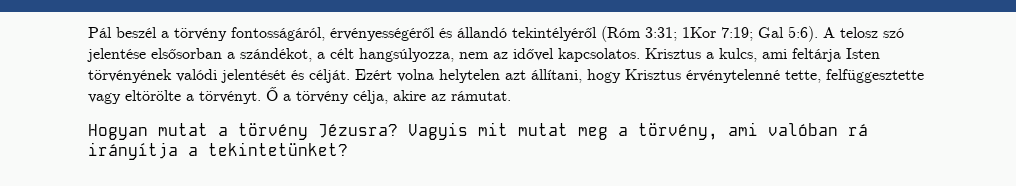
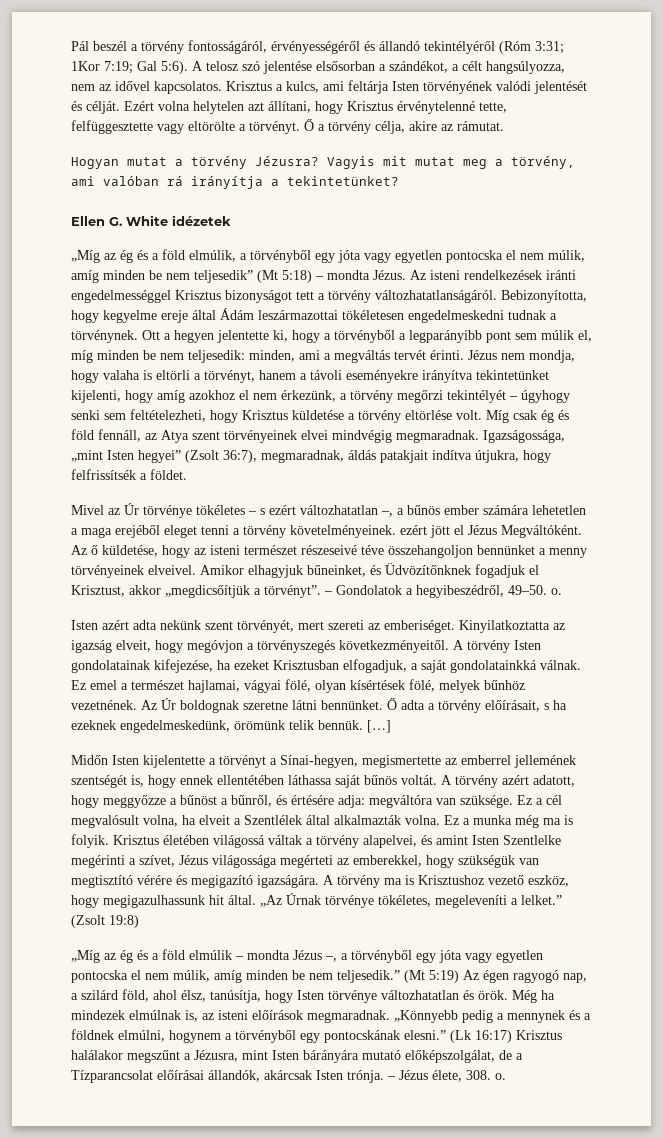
(348, 149) none -> [71,215,231,226] [71,249,585,263] [71,270,576,283] [71,290,587,303] [71,308,557,323] [71,330,592,343] [71,350,575,363] [71,370,549,383] [71,390,570,403] [71,409,569,423] [71,429,565,443] [71,450,551,463] [71,469,187,480] [71,503,586,518] [71,525,582,538] [71,545,587,558] [71,563,539,578] [71,585,562,598] [71,620,565,633] [71,640,541,653] [71,659,581,673] [71,679,525,693] [71,698,567,713] [71,720,391,733] [71,755,576,768] [71,775,575,788] [71,795,562,808] [71,815,573,828] [71,834,561,848] [71,855,539,868] [71,875,569,888] [71,893,562,908] [71,915,139,928] [71,949,543,963] [71,970,587,983] [71,989,555,1003] [71,1010,591,1023] [71,1029,562,1043] [71,1050,523,1063] [71,1070,506,1083] // Ellen G. White idézetek // „Míg az ég és a föld elmúlik, a törvényből egy jóta vagy egyetlen pontocska el nem múlik, amíg minden be nem teljesedik” (Mt 5:18) – mondta Jézus. Az isteni rendelkezések iránti engedelmességgel Krisztus bizonyságot tett a törvény változhatatlanságáról. Bebizonyította, hogy kegyelme ereje által Ádám leszármazottai tökéletesen engedelmeskedni tudnak a törvénynek. Ott a hegyen jelentette ki, hogy a törvényből a legparányibb pont sem múlik el, míg minden be nem teljesedik: minden, ami a megváltás tervét érinti. Jézus nem mondja, hogy valaha is eltörli a törvényt, hanem a távoli eseményekre irányítva tekintetünket kijelenti, hogy amíg azokhoz el nem érkezünk, a törvény megőrzi tekintélyét – úgyhogy senki sem feltételezheti, hogy Krisztus küldetése a törvény eltörlése volt. Míg csak ég és föld fennáll, az Atya szent törvényeinek elvei mindvégig megmaradnak. Igazságossága, „mint Isten hegyei” (Zsolt 36:7), megmaradnak, áldás patakjait indítva útjukra, hogy felfrissítsék a földet. // Mivel az Úr törvénye tökéletes – s ezért változhatatlan –, a bűnös ember számára lehetetlen a maga erejéből eleget tenni a törvény követelményeinek. ezért jött el Jézus Megváltóként. Az ő küldetése, hogy az isteni természet részeseivé téve összehangoljon bennünket a menny törvényeinek elveivel. Amikor elhagyjuk bűneinket, és Üdvözítőnknek fogadjuk el Krisztust, akkor „megdicsőítjük a törvényt”. – Gondolatok a hegyibeszédről, 49–50. o. // Isten azért adta nekünk szent törvényét, mert szereti az emberiséget. Kinyilatkoztatta az igazság elveit, hogy megóvjon a törvényszegés következményeitől. A törvény Isten gondolatainak kifejezése, ha ezeket Krisztusban elfogadjuk, a saját gondolatainkká válnak. Ez emel a természet hajlamai, vágyai fölé, olyan kísértések fölé, melyek bűnhöz vezetnének. Az Úr boldognak szeretne látni bennünket. Ő adta a törvény előírásait, s ha ezeknek engedelmeskedünk, örömünk telik bennük. […] // Midőn Isten kijelentette a törvényt a Sínai-hegyen, megismertette az emberrel jellemének szentségét is, hogy ennek ellentétében láthassa saját bűnös voltát. A törvény azért adatott, hogy meggyőzze a bűnöst a bűnről, és értésére adja: megváltóra van szüksége. Ez a cél megvalósult volna, ha elveit a Szentlélek által alkalmazták volna. Ez a munka még ma is folyik. Krisztus életében világossá váltak a törvény alapelvei, és amint Isten Szentlelke megérinti a szívet, Jézus világossága megérteti az emberekkel, hogy szükségük van megtisztító vérére és megigazító igazságára. A törvény ma is Krisztushoz vezető eszköz, hogy megigazulhassunk hit által. „Az Úrnak törvénye tökéletes, megeleveníti a lelket.” (Zsolt 19:8) // „Míg az ég és a föld elmúlik – mondta Jézus –, a törvényből egy jóta vagy egyetlen pontocska el nem múlik, amíg minden be nem teljesedik.” (Mt 5:19) Az égen ragyogó nap, a szilárd föld, ahol élsz, tanúsítja, hogy Isten törvénye változhatatlan és örök. Még ha mindezek elmúlnak is, az isteni előírások megmaradnak. „Könnyebb pedig a mennynek és a földnek elmúlni, hogynem a törvényből egy pontocskának elesni.” (Lk 16:17) Krisztus halálakor megszűnt a Jézusra, mint Isten bárányára mutató előképszolgálat, de a Tízparancsolat előírásai állandók, akárcsak Isten trónja. – Jézus élete, 308. o.

